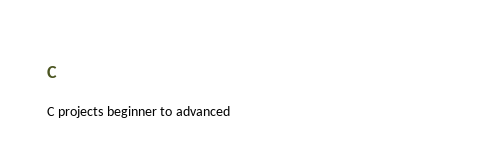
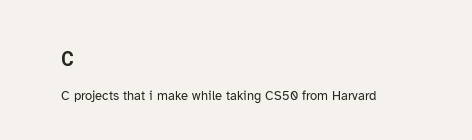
[106,106,231,118] beginner to advanced -> [123,90,376,104] that i make while taking CS50 from Harvard

